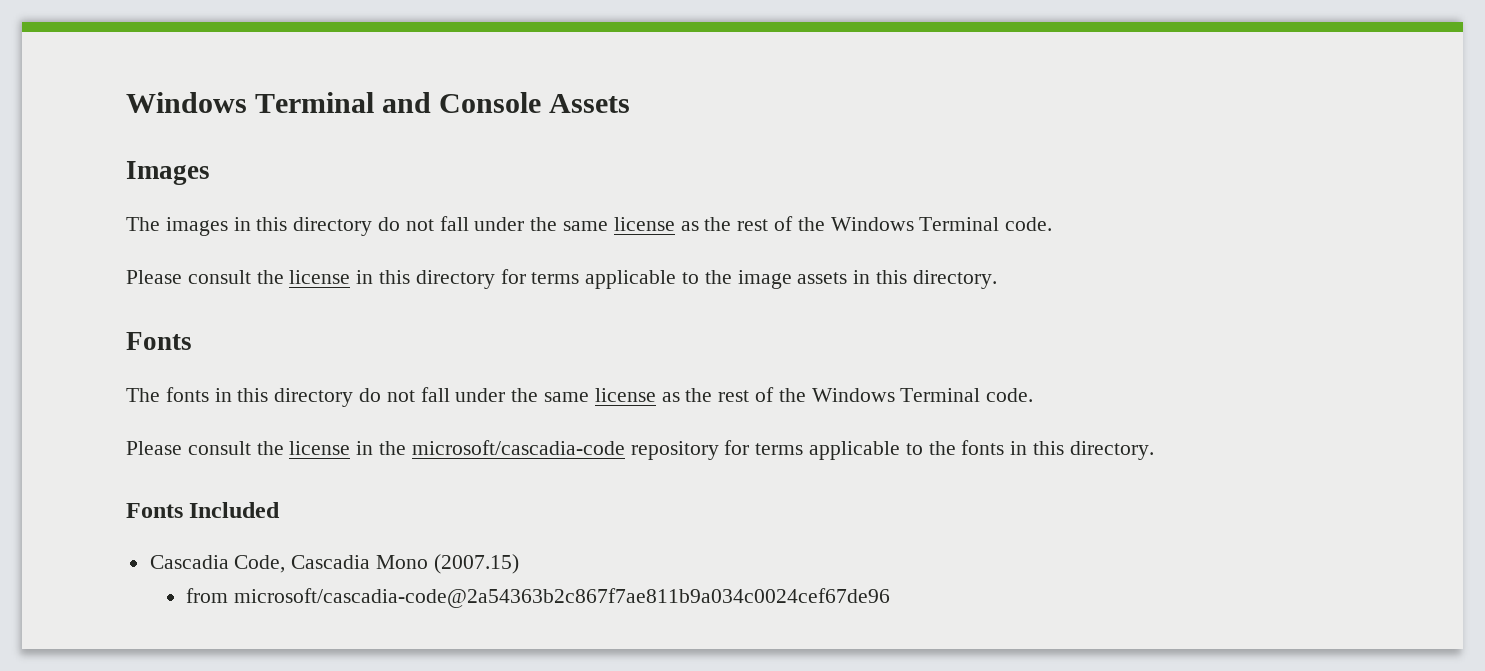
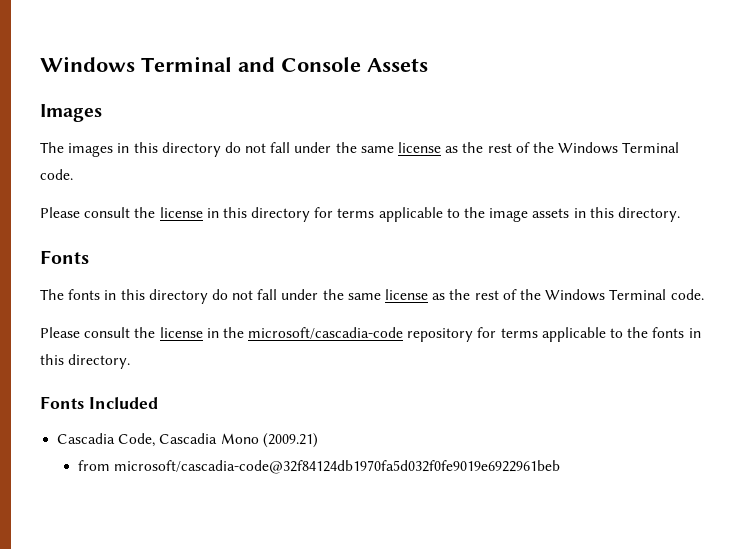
[433,554,519,574] (2007.15) -> [262,433,318,448] (2009.21)
[233,588,890,608] microsoft/cascadia-code@2a54363b2c867f7ae811b9a034c0024cef67de96 -> [113,460,560,474] microsoft/cascadia-code@32f84124db1970fa5d032f0fe9019e6922961beb

